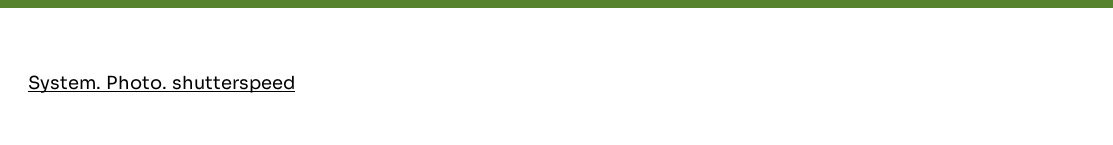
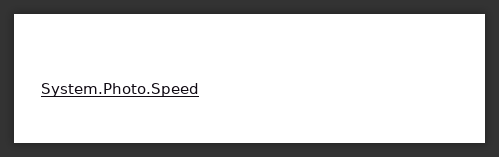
[28,75,295,93] System. Photo. shutterspeed -> [41,83,199,97] System.Photo.Speed

